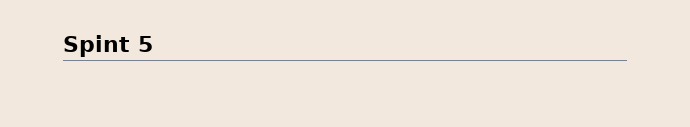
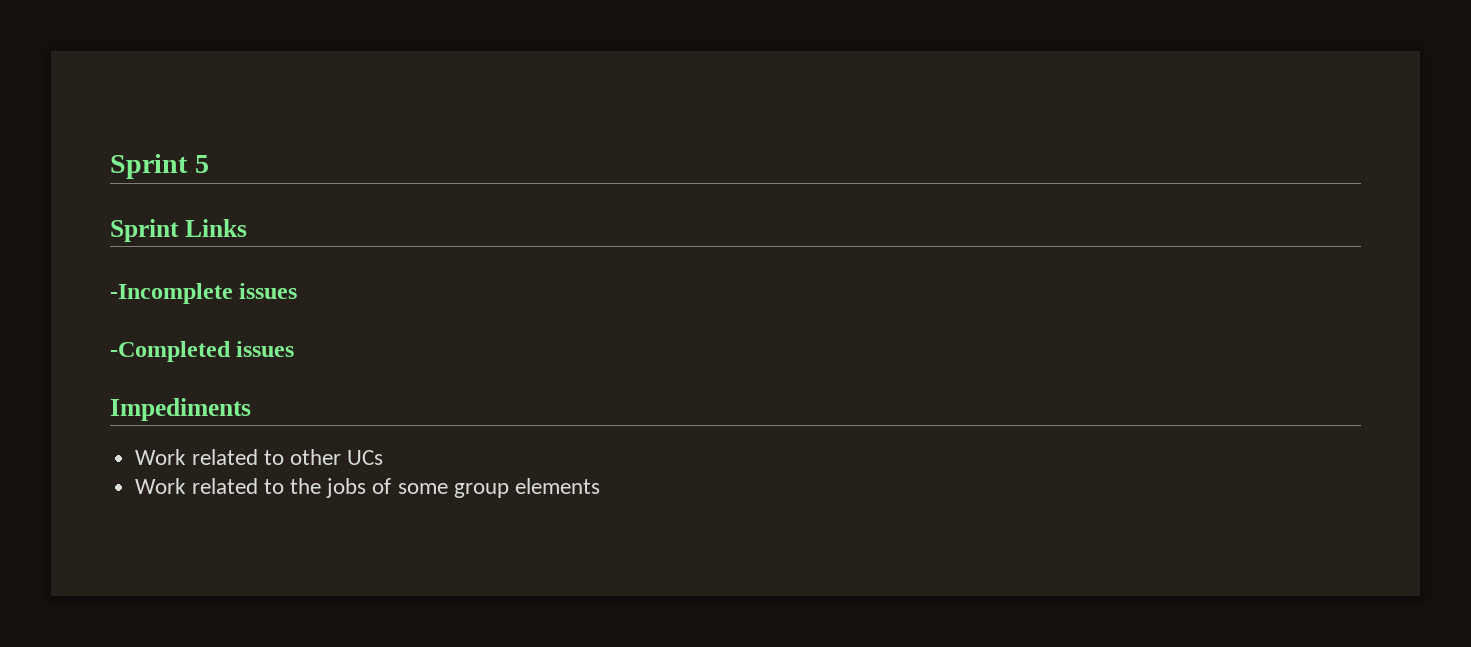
[63,35,130,57] Spint -> [110,154,188,179] Sprint
(153, 44) none -> [110,219,247,242] [110,283,298,304] [110,341,295,362] [110,398,251,421] [135,449,384,465] [135,478,600,498] // Sprint Links // -Incomplete issues // -Completed issues // Impediments // Work related to other UCs // Work related to the jobs of some group elements

